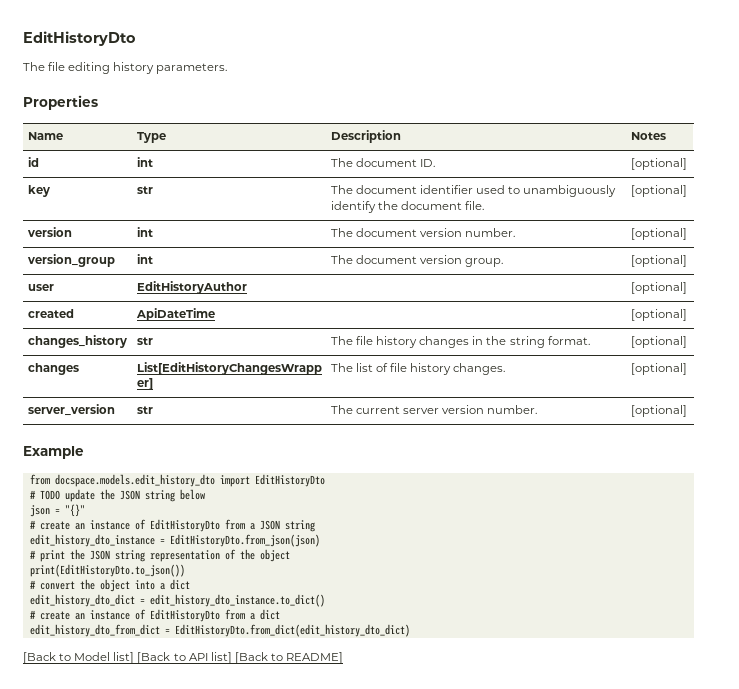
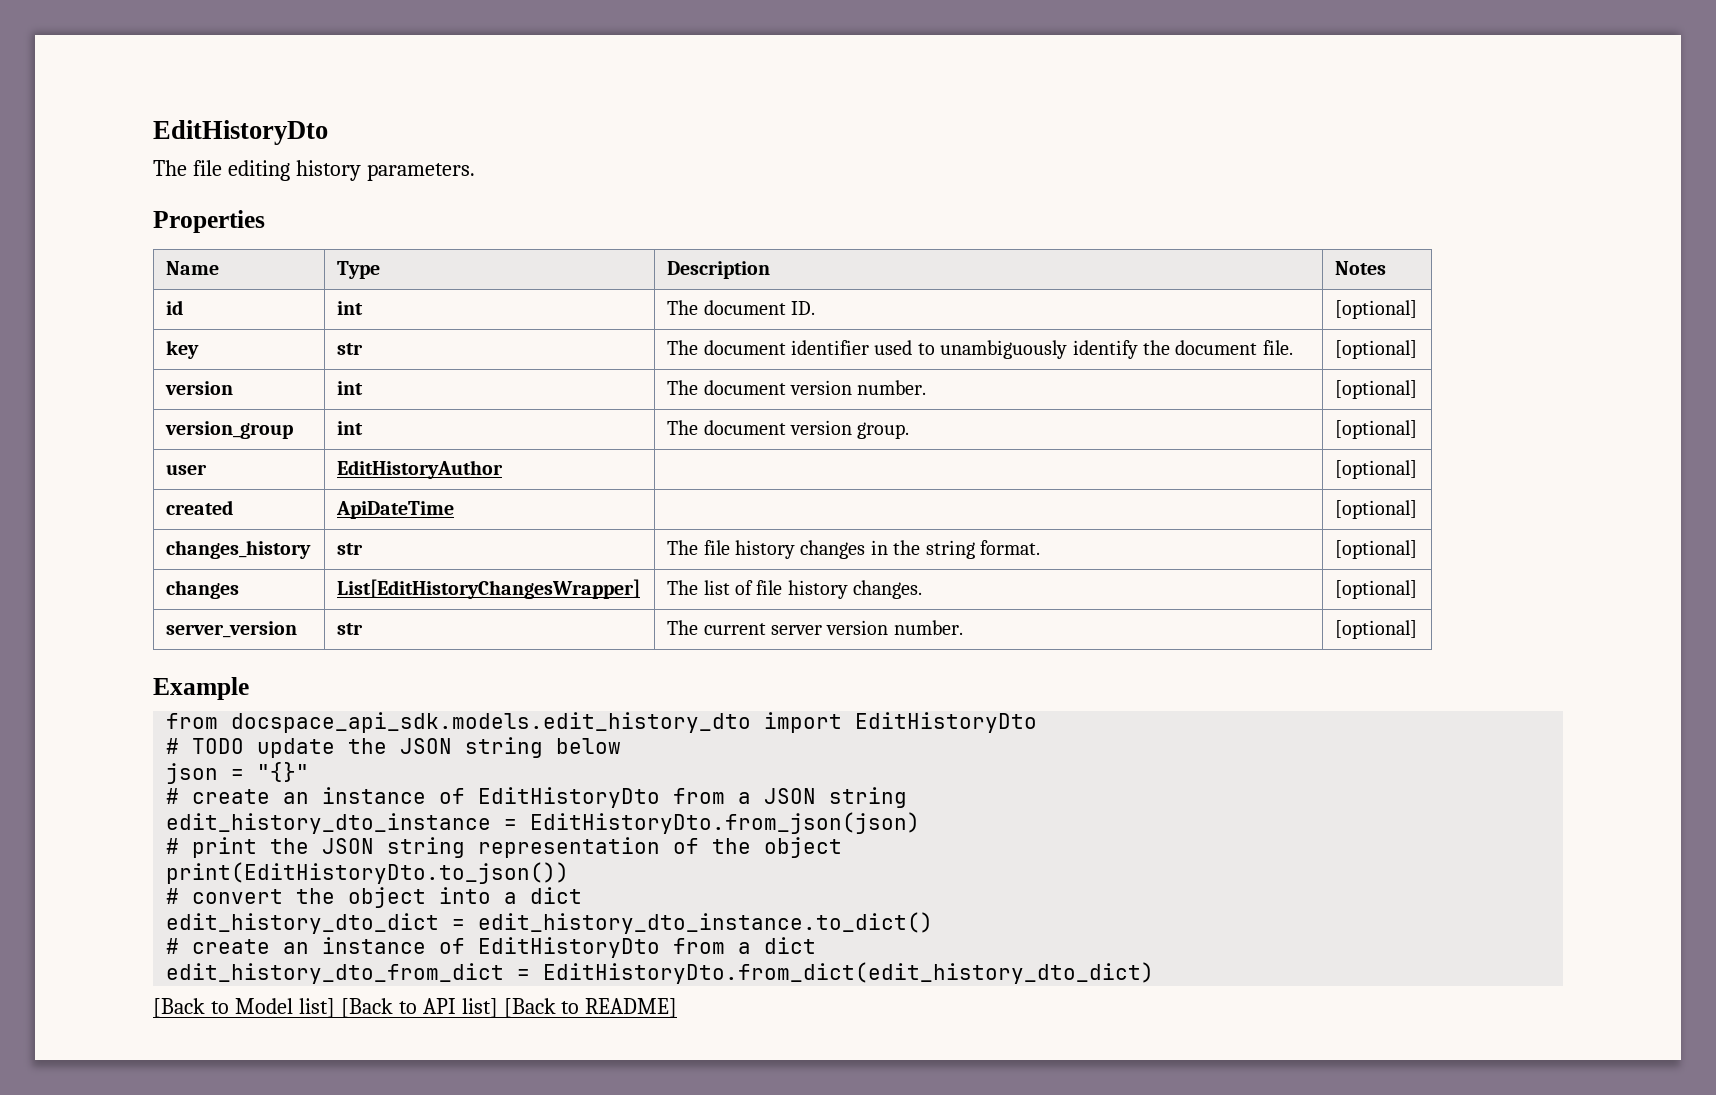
[54,474,215,487] docspace.models.edit_history_dto -> [231,712,752,733] docspace_api_sdk.models.edit_history_dto

